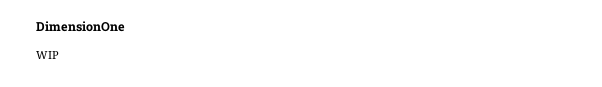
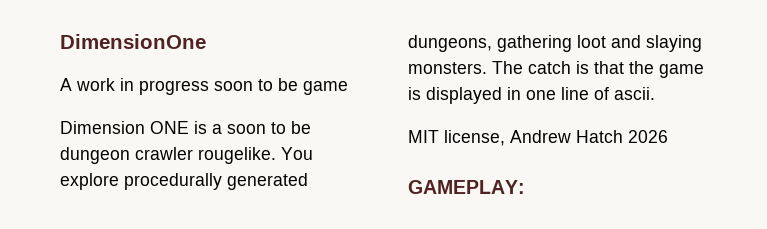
[36,51,59,59] WIP -> [60,78,348,95] [60,121,311,134] [60,147,313,164] [60,173,308,190] [408,35,702,52] [408,61,704,78] [408,87,655,104] [408,130,668,146] [408,180,525,194] A work in progress soon to be game // Dimension ONE is a soon to be dungeon crawler rougelike. You explore procedurally generated dungeons, gathering loot and slaying monsters. The catch is that the game is displayed in one line of ascii. // MIT license, Andrew Hatch 2026 // GAMEPLAY:

